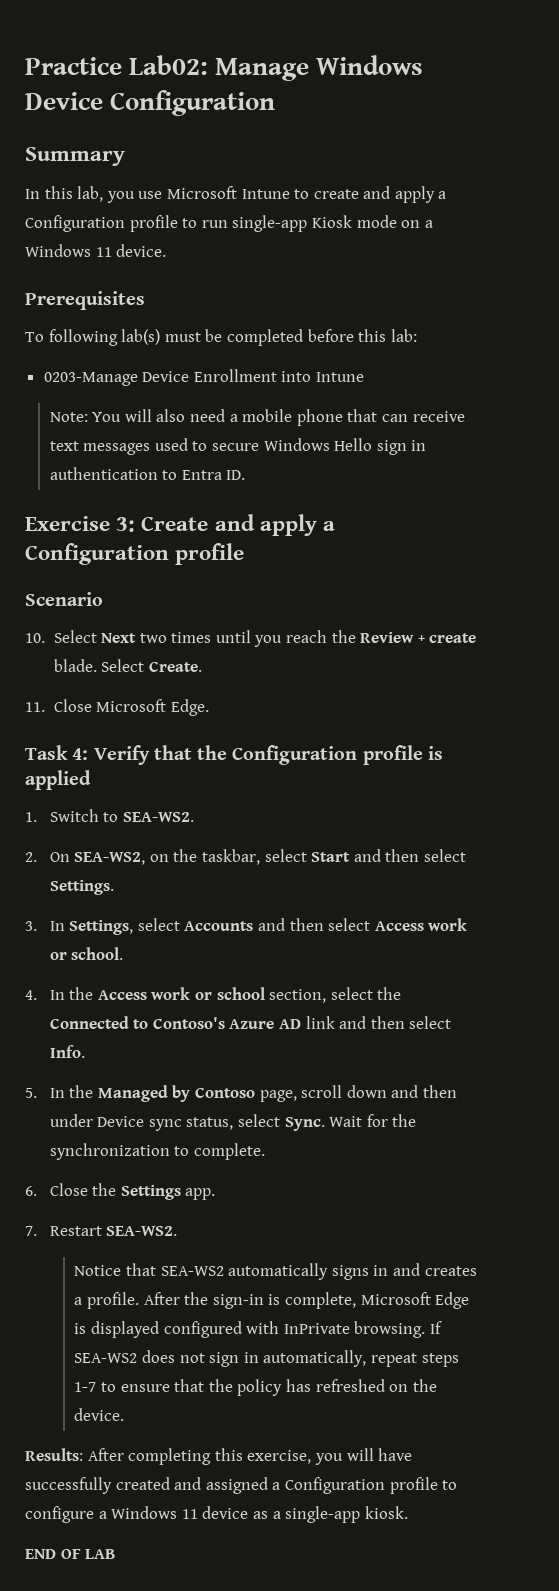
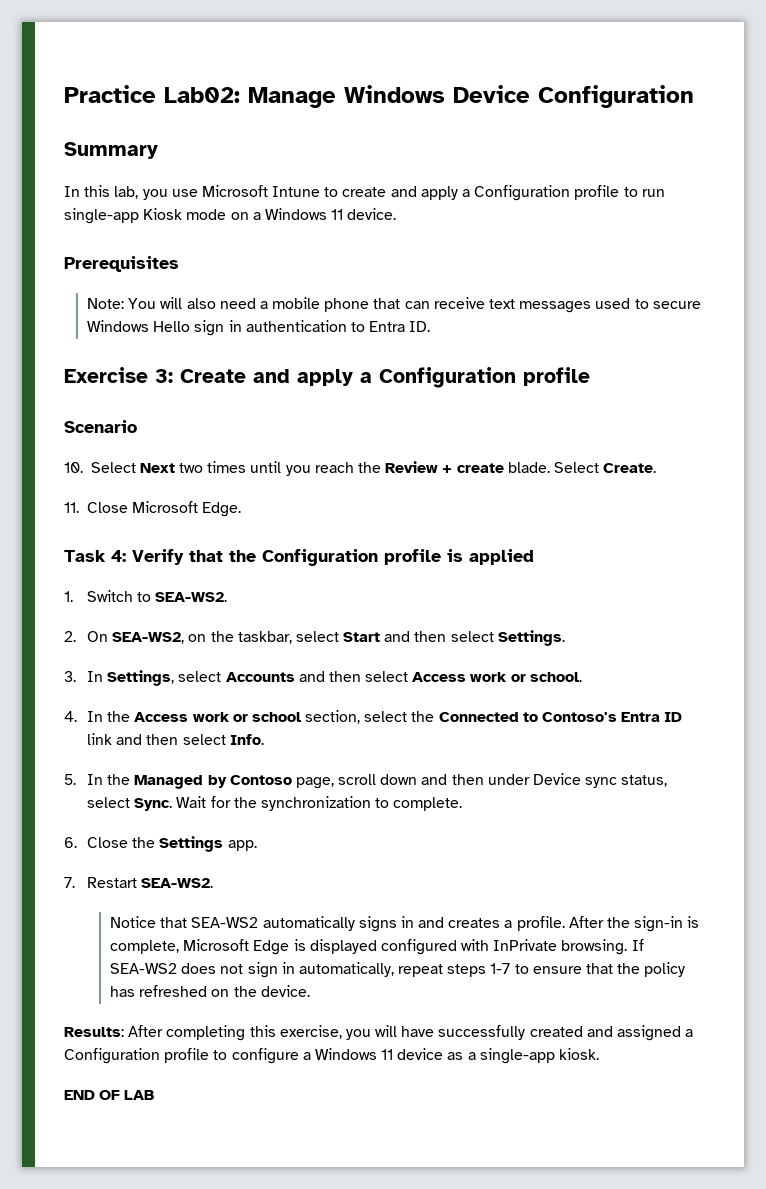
[25,329,417,346] [43,369,365,386] // To following lab(s) must be completed before this lab: // 0203-Manage Device Enrollment into Intune -> (179, 264) none
[229,1019,302,1029] Azure AD -> [621,712,683,722] Entra ID

